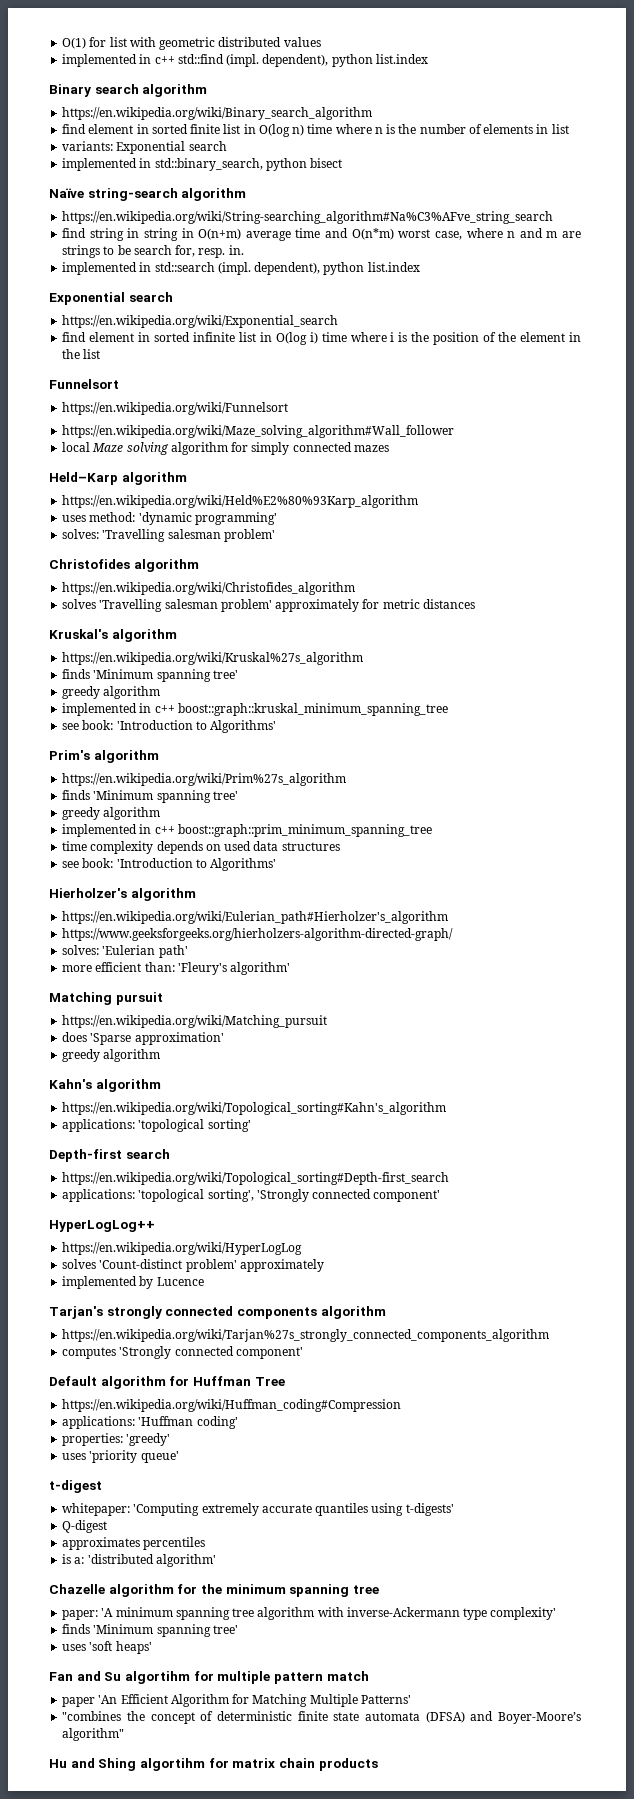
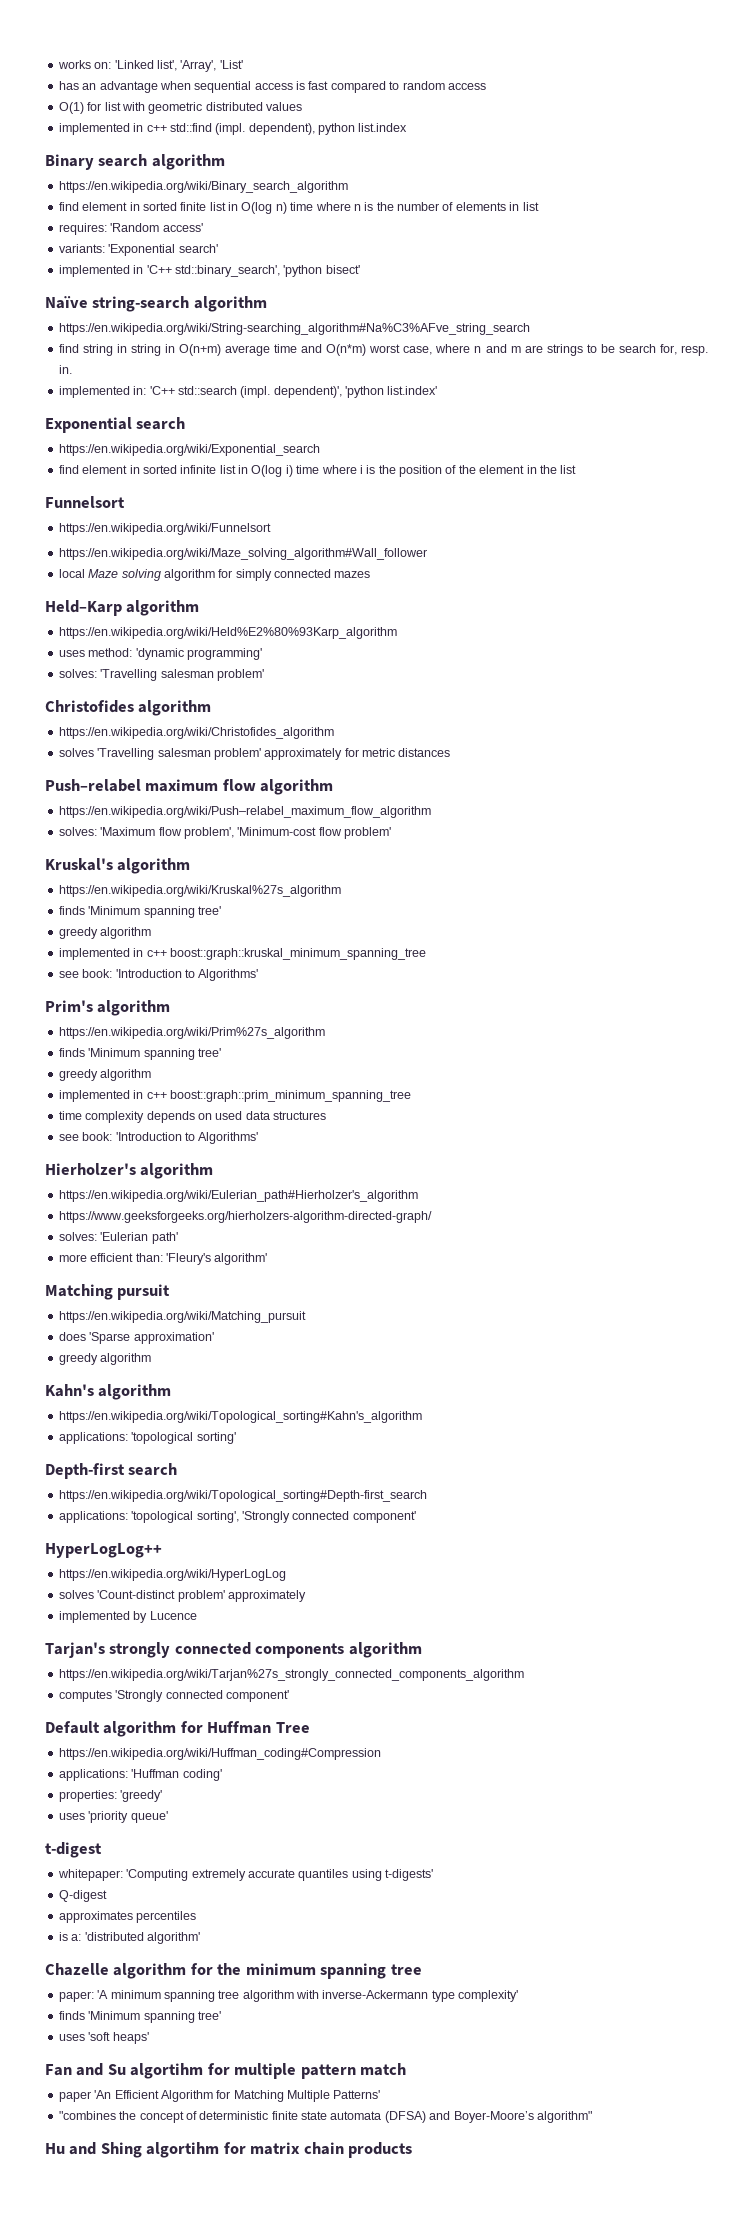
(62, 43) none -> [57,60,243,72] [58,81,486,93] works on: 'Linked list', 'Array', 'List' // has an advantage when sequential access is fast compared to random access //
(569, 129) none -> [58,223,203,235] // requires: 'Random access'
[116,141,227,154] [62,158,343,171] Exponential search // implemented in std::binary_search, python bisect -> [108,244,218,256] [58,265,360,277] 'Exponential search' // implemented in 'C++ std::binary_search', 'python bisect'
[139,262,420,275] in std::search (impl. dependent), python list.index -> [133,386,438,398] in: 'C++ std::search (impl. dependent)', 'python list.index'
(475, 604) none -> [45,779,334,795] [58,806,431,818] [58,827,391,839] // Push–relabel maximum flow algorithm // https://en.wikipedia.org/wiki/Push–relabel_maximum_flow_algorithm // solves: 'Maximum flow problem', 'Minimum-cost flow problem'

